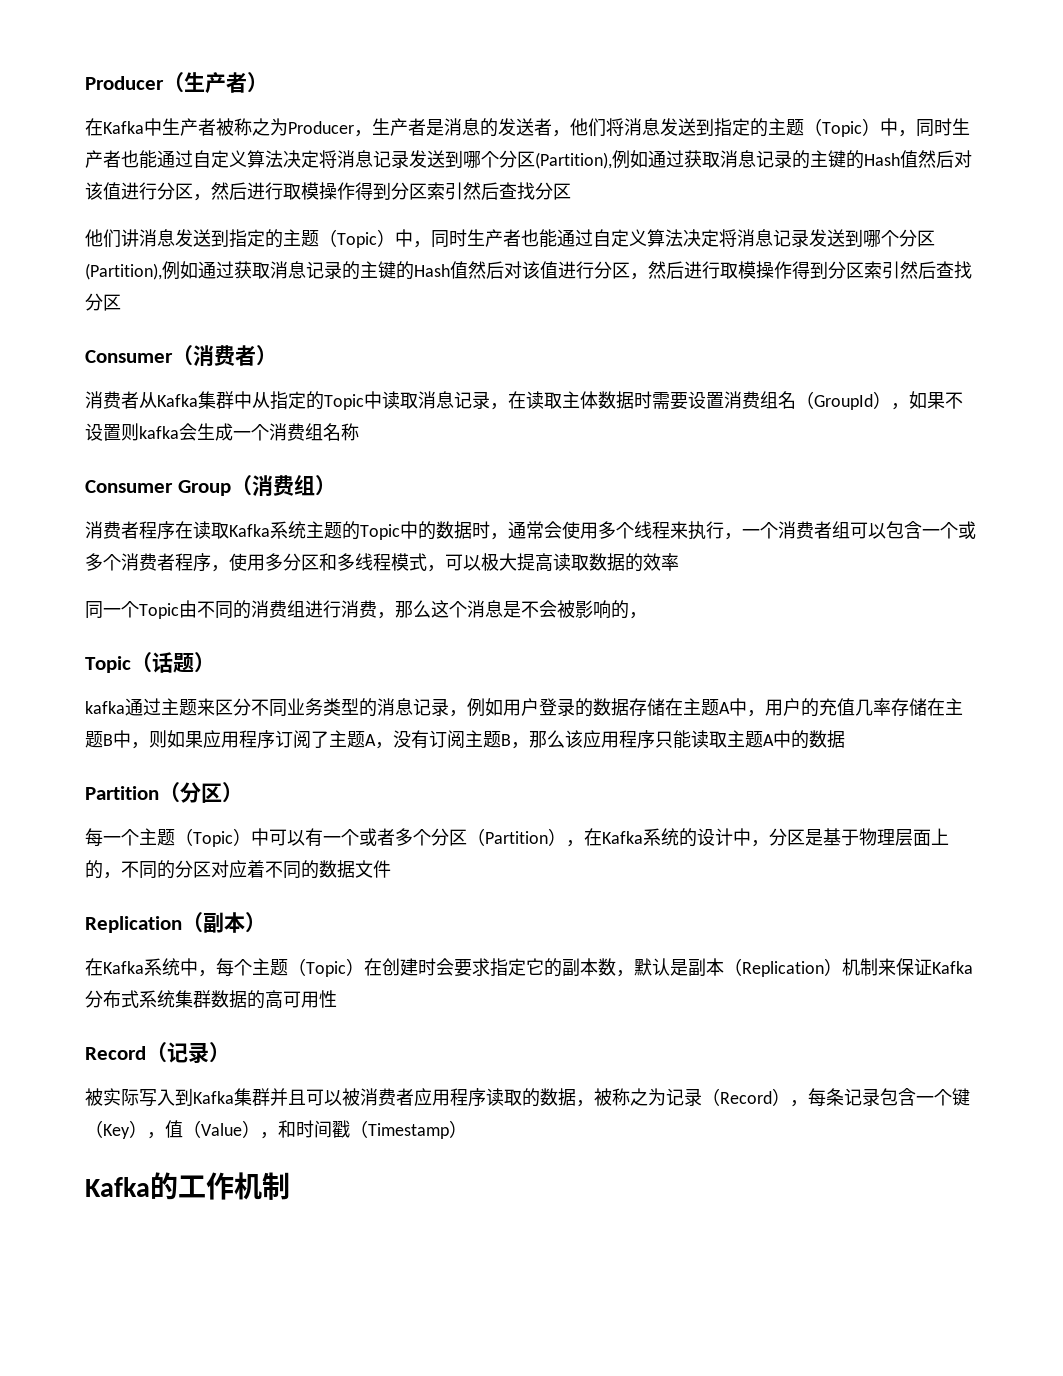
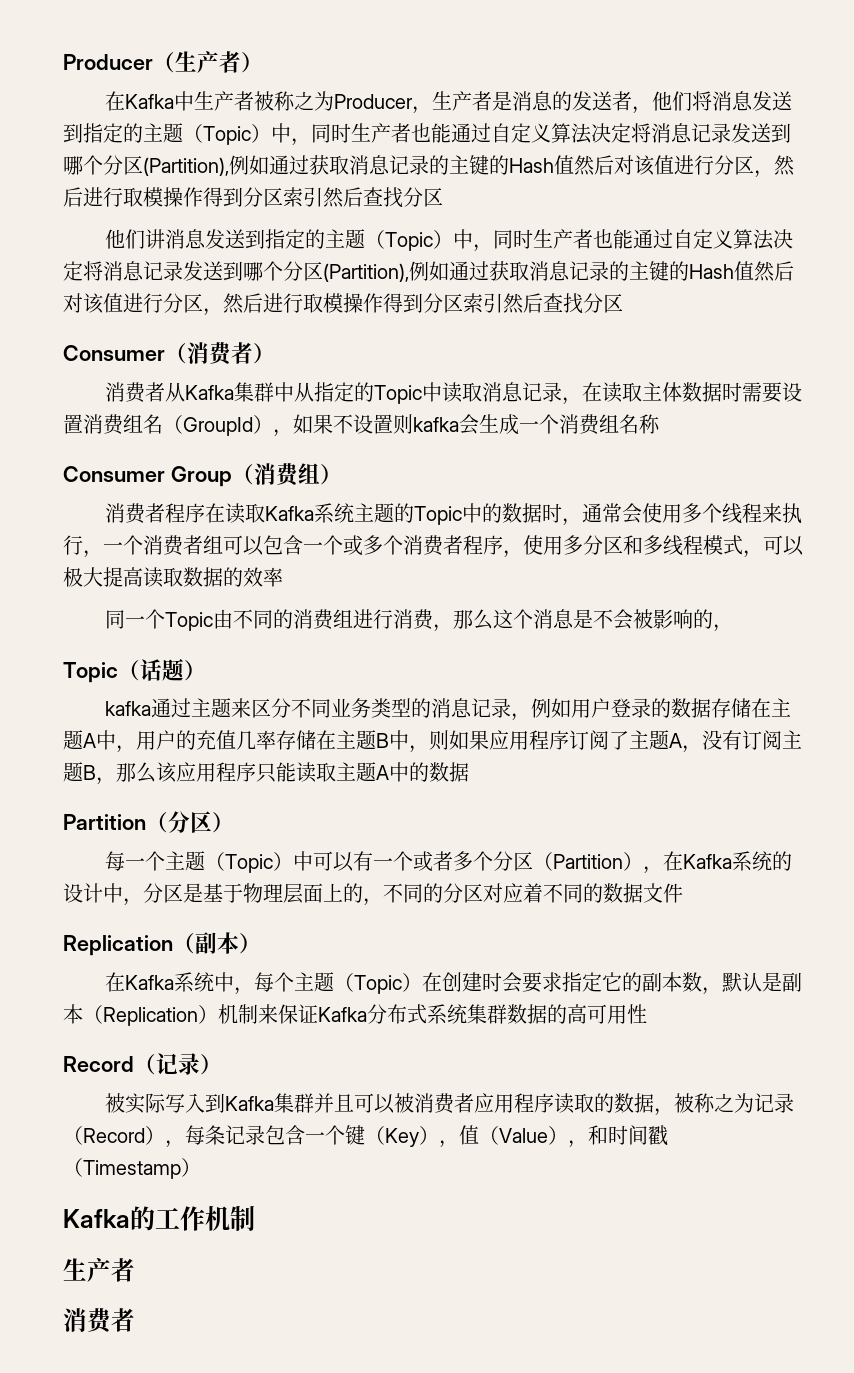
(290, 1186) none -> [63,1258,135,1282] [63,1308,135,1333] // 生产者 // 消费者

